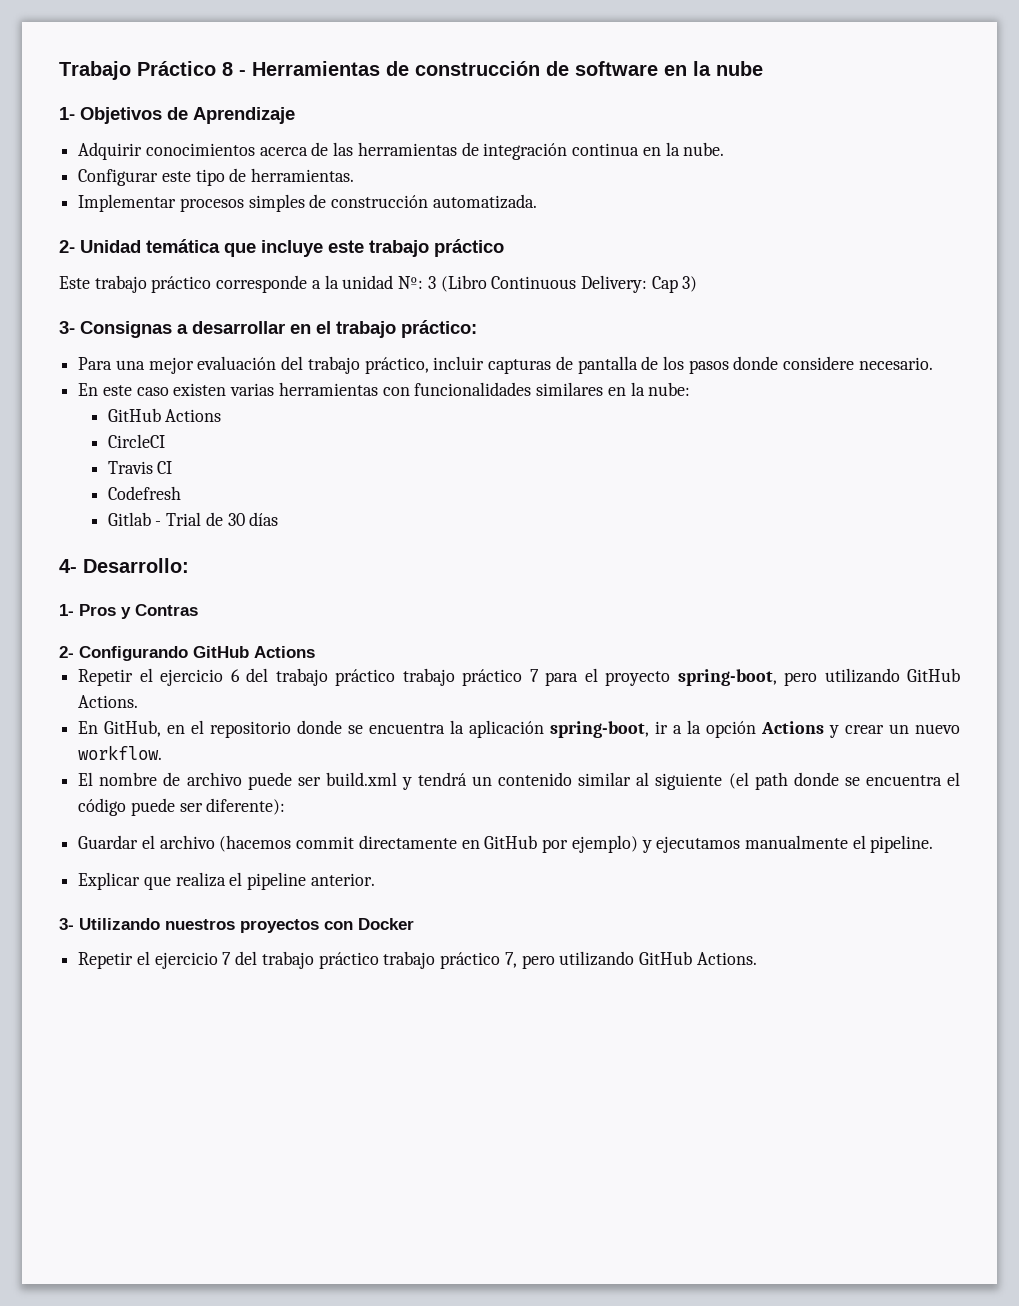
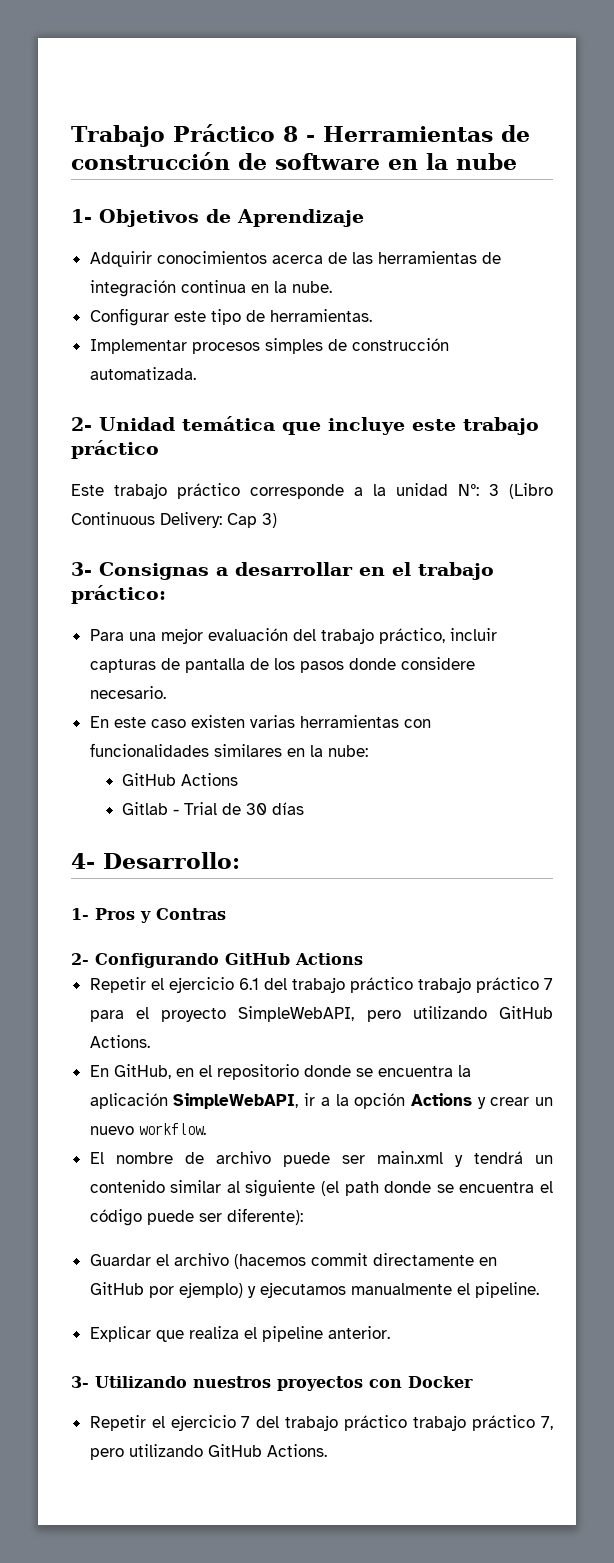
[107,434,165,448] [107,461,173,474] [107,486,181,500] // CircleCI // Travis CI // Codefresh -> (239, 779) none
[230,669,240,682] 6 -> [238,978,259,990] 6.1
[677,669,777,686] spring-boot, -> [238,1006,355,1022] SimpleWebAPI,
[550,721,650,738] spring-boot, -> [173,1093,299,1109] SimpleWebAPI,
[325,772,397,786] build.xml -> [376,1151,443,1164] main.xml

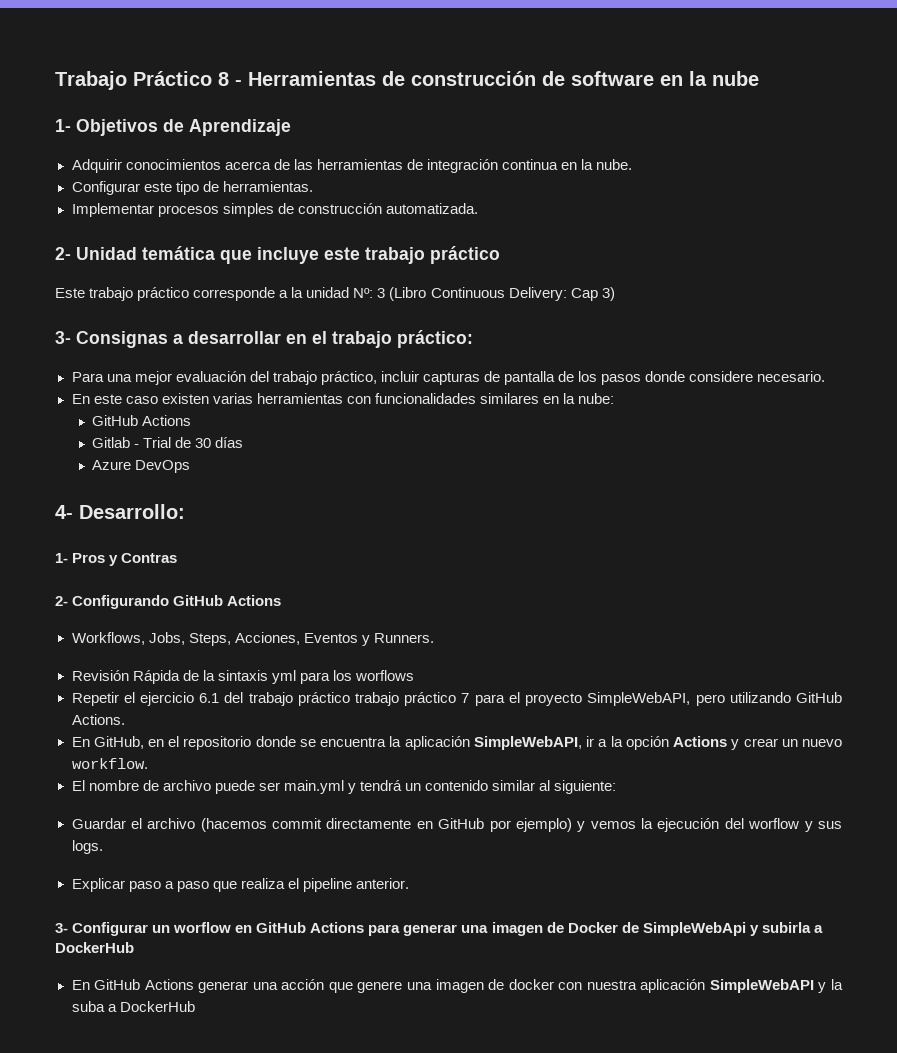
(305, 808) none -> [92,460,191,473] // Azure DevOps
(363, 959) none -> [71,632,434,646] [71,670,414,684] // Workflows, Jobs, Steps, Acciones, Eventos y Runners. // Revisión Rápida de la sintaxis yml para los worflows
[376,1151,443,1164] main.xml -> [283,780,344,794] main.yml
[245,1180,554,1197] [89,1208,303,1226] siguiente (el path donde se encuentra el código puede ser diferente): -> [554,780,617,794] siguiente:
[259,1282,539,1298] [89,1326,151,1342] ejecutamos manualmente el pipeline. // Explicar -> [590,818,842,832] [71,840,103,854] [71,878,209,892] vemos la ejecución del worflow y sus logs. // Explicar paso a paso
[95,1376,473,1391] [89,1415,553,1431] [89,1444,327,1460] Utilizando nuestros proyectos con Docker // Repetir el ejercicio 7 del trabajo práctico trabajo práctico 7, pero utilizando GitHub Actions. -> [72,922,823,936] [55,942,134,953] [71,979,843,993] [71,1001,195,1012] Configurar un worflow en GitHub Actions para generar una imagen de Docker de SimpleWebApi y subirla a DockerHub // En GitHub Actions generar una acción que genere una imagen de docker con nuestra aplicación SimpleWebAPI y la suba a DockerHub

